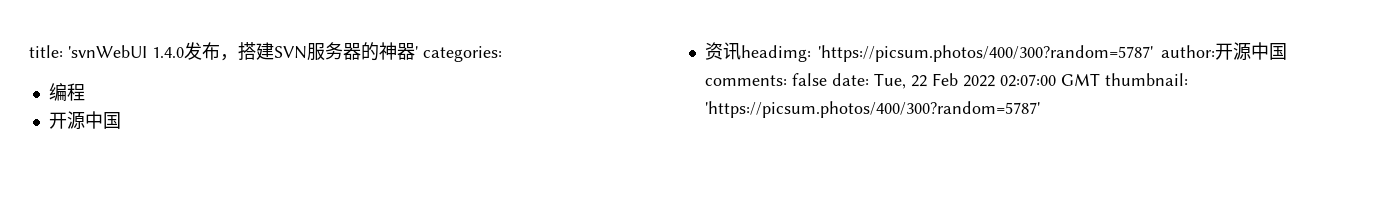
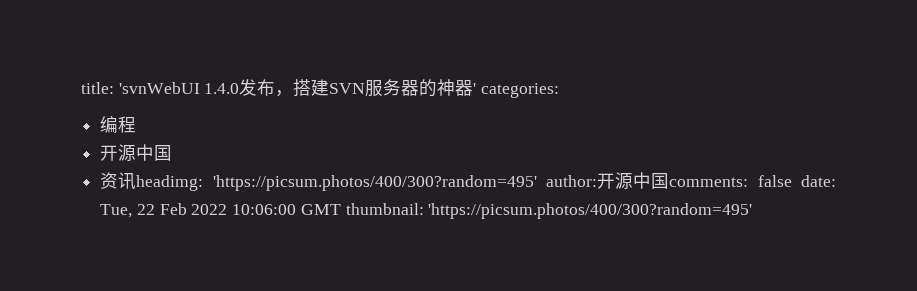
[818,45,1154,62] 'https://picsum.photos/400/300?random=5787' -> [212,175,537,191] 'https://picsum.photos/400/300?random=495'
[999,74,1056,87] 02:07:00 -> [232,204,297,215] 10:06:00
[704,101,1040,118] 'https://picsum.photos/400/300?random=5787' -> [428,203,753,219] 'https://picsum.photos/400/300?random=495'

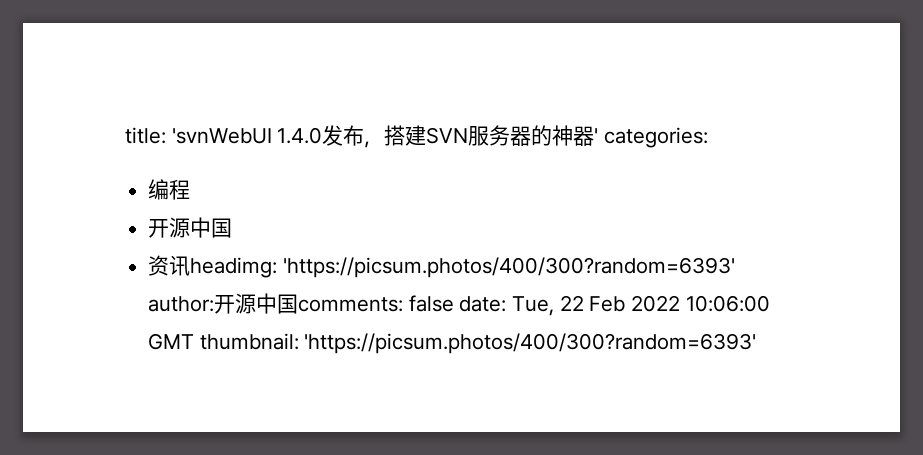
[212,175,537,191] 'https://picsum.photos/400/300?random=495' -> [282,257,735,278] 'https://picsum.photos/400/300?random=6393'
[428,203,753,219] 'https://picsum.photos/400/300?random=495' -> [304,333,757,354] 'https://picsum.photos/400/300?random=6393'

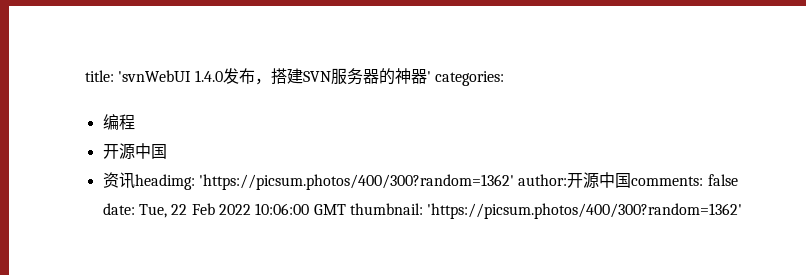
[282,257,735,278] 'https://picsum.photos/400/300?random=6393' -> [198,174,514,190] 'https://picsum.photos/400/300?random=1362'
[304,333,757,354] 'https://picsum.photos/400/300?random=6393' -> [427,203,743,219] 'https://picsum.photos/400/300?random=1362'

